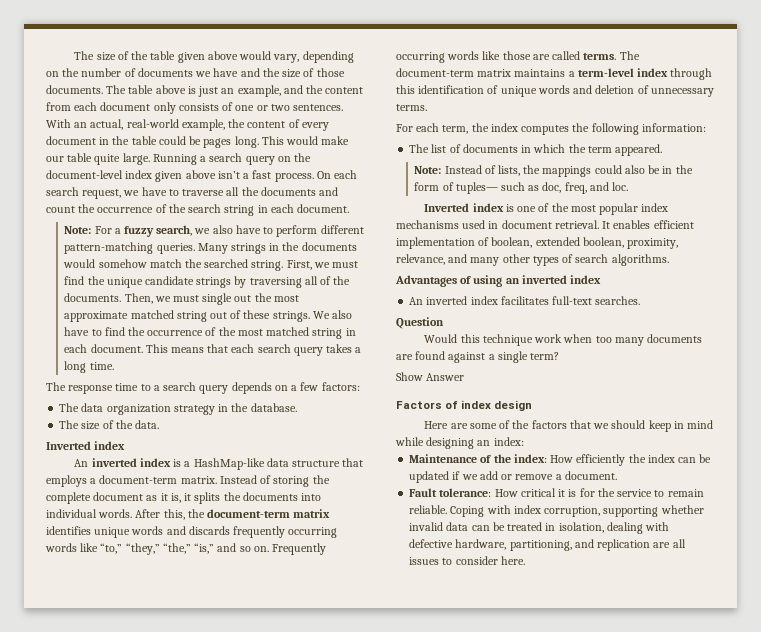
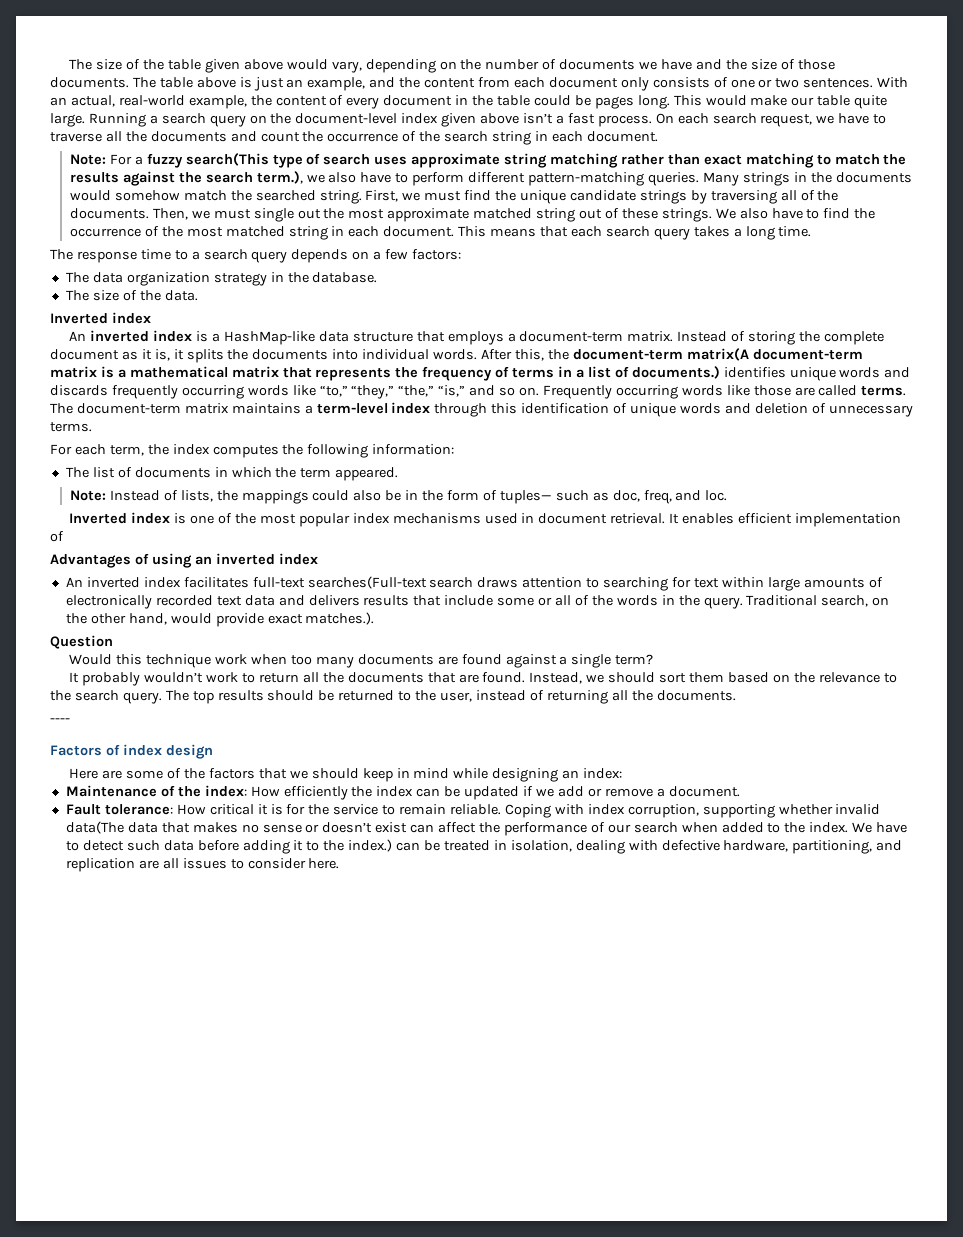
[156,225,193,236] search, -> [185,153,907,168] [69,171,303,186] search(This type of search uses approximate string matching rather than exact matching to match the results against the search term.),
[293,509,331,518] matrix -> [686,348,863,361] [50,366,720,381] matrix(A document-term matrix is a mathematical matrix that represents the frequency of terms in a list of documents.)
[491,237,679,249] [396,254,669,266] boolean, extended boolean, proximity, relevance, and many other types of search algorithms. -> (64, 536) none
[595,296,641,305] searches. -> [307,576,883,591] [65,595,890,609] [65,612,375,627] searches(Full-text search draws attention to searching for text within large amounts of electronically recorded text data and delivers results that include some or all of the words in the query. Traditional search, on the other hand, would provide exact matches.).
[396,372,465,381] Show Answer -> [69,672,897,686] [50,690,736,704] [50,718,70,723] It probably wouldn’t work to return all the documents that are found. Instead, we should sort them based on the relevance to the search query. The top results should be returned to the user, instead of returning all the documents. // ----
[446,522,469,531] data -> [65,821,908,836] [65,839,393,854] data(The data that makes no sense or doesn’t exist can affect the performance of our search when added to the index. We have to detect such data before adding it to the index.)

